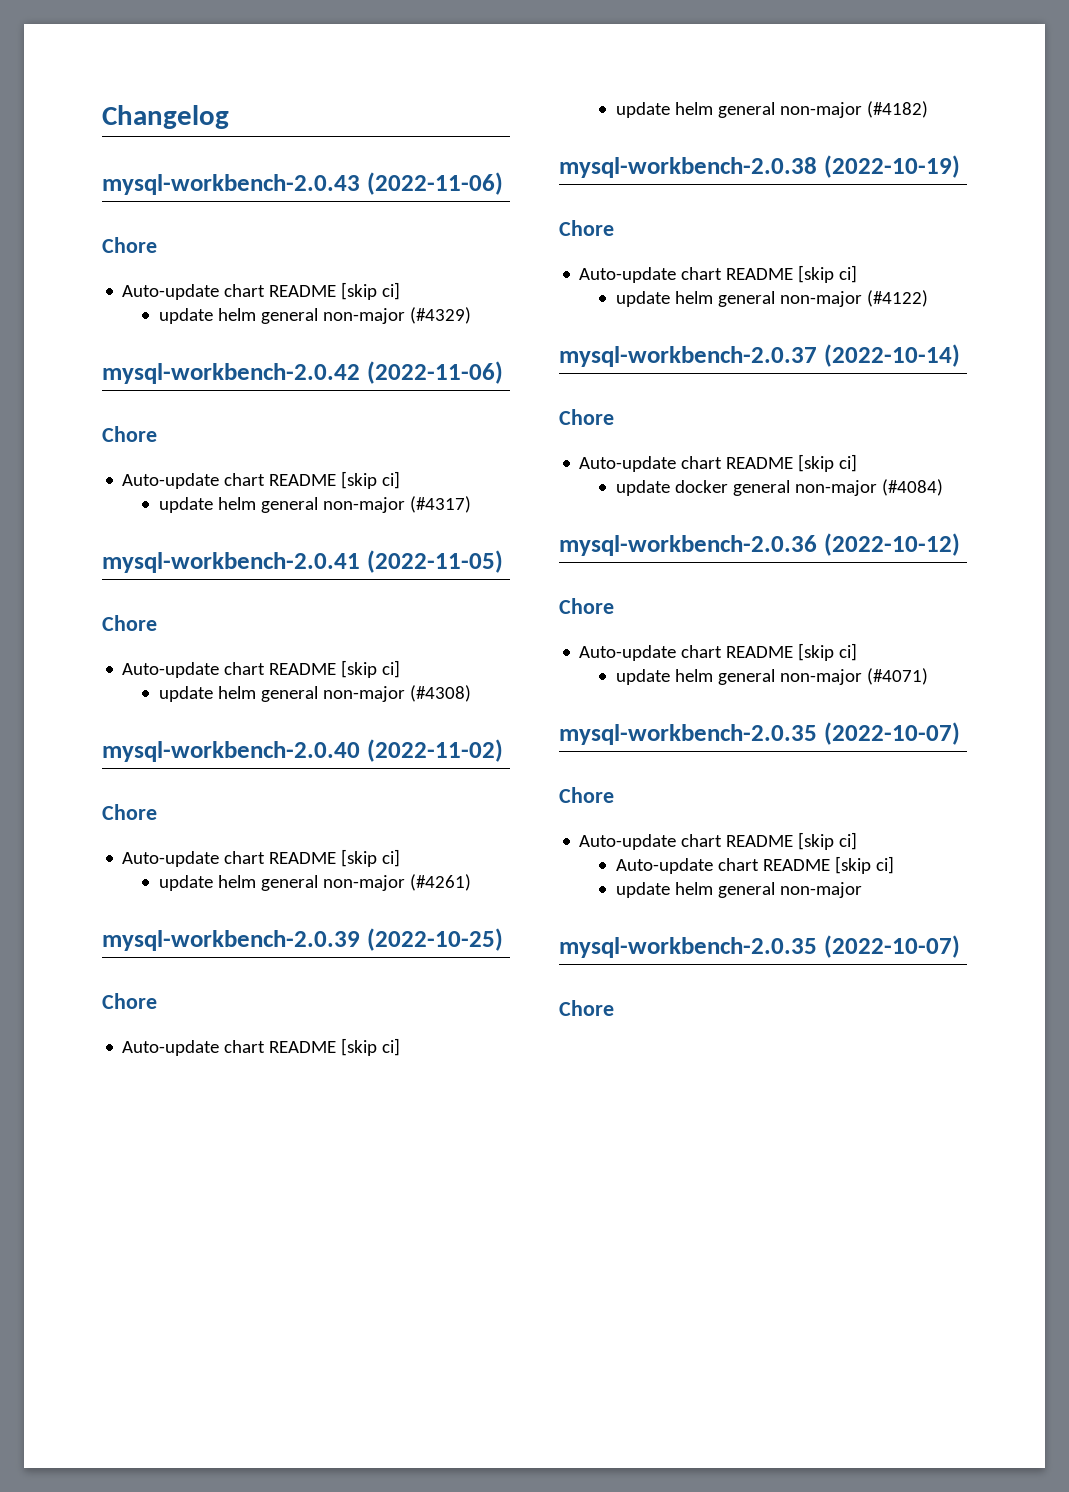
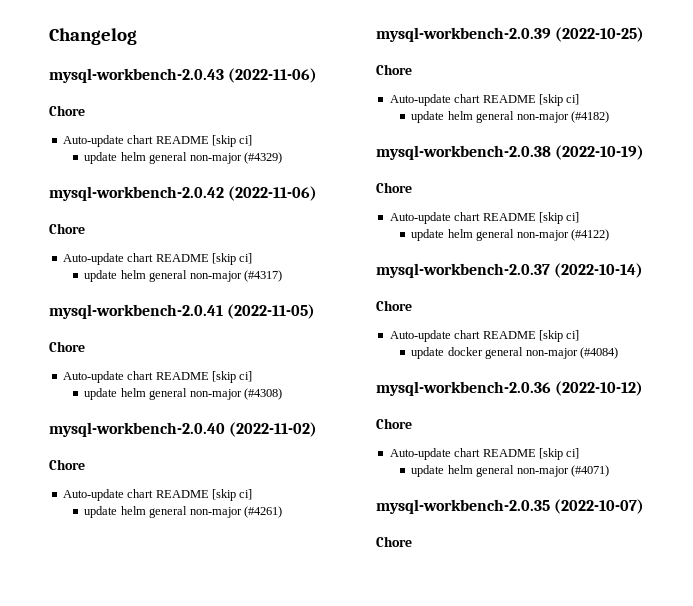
[579,832,858,850] [616,856,895,874] [616,882,863,898] [559,935,960,958] [559,1000,614,1016] // Auto-update chart README [skip ci] // Auto-update chart README [skip ci] // update helm general non-major // mysql-workbench-2.0.35 (2022-10-07) // Chore -> (412, 541) none

